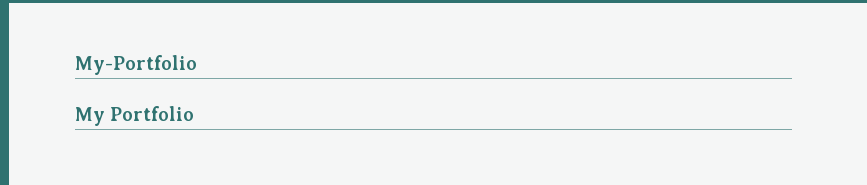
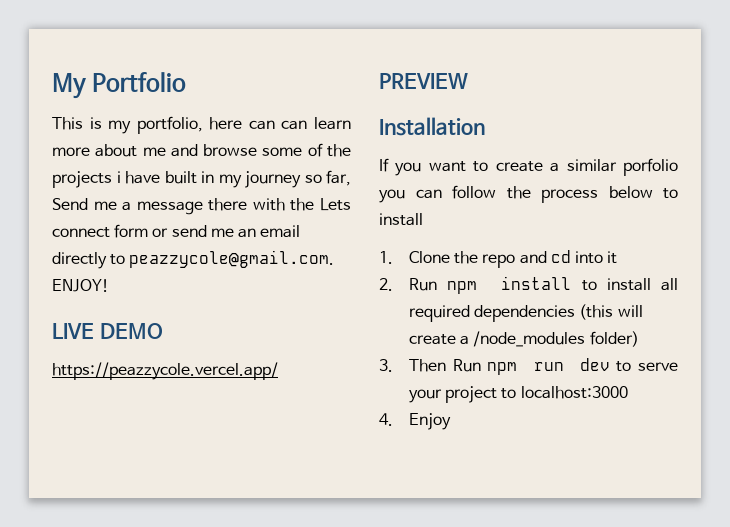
[75,55,197,75] My-Portfolio // -> (52, 86) none
(195, 113) none -> [52,116,351,134] [52,143,351,157] [52,170,351,188] [52,198,351,215] [52,224,301,238] [52,250,335,269] [52,279,109,292] [52,323,163,339] [52,362,278,380] [379,73,468,89] [379,117,485,136] [379,158,678,176] [379,185,678,203] [379,213,423,226] [379,250,618,268] [379,276,678,294] [408,304,643,322] [408,331,639,347] [379,358,678,375] [408,386,628,403] [379,413,451,430] // This is my portfolio, here can can learn more about me and browse some of the projects i have built in my journey so far, Send me a message there with the Lets connect form or send me an email directly to peazzycole@gmail.com. ENJOY! // LIVE DEMO // https://peazzycole.vercel.app/ // PREVIEW // Installation // If you want to create a similar porfolio you can follow the process below to install // 1. Clone the repo and cd into it // 2. Run npm install to install all required dependencies (this will create a /node_modules folder) // 3. Then Run npm run dev to serve your project to localhost:3000 // 4. Enjoy

